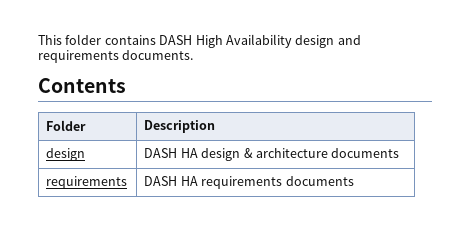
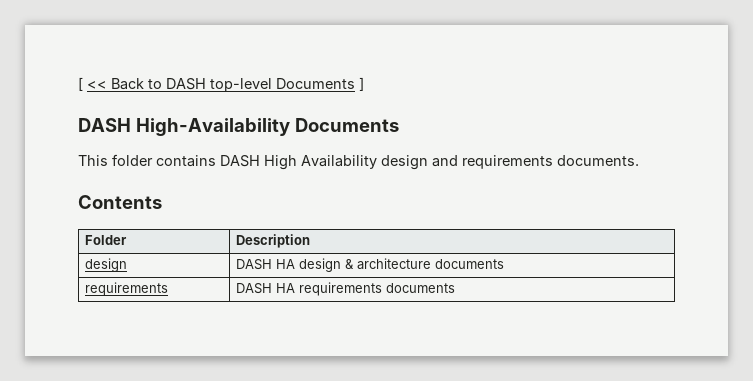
(38, 40) none -> [78,77,364,92] [78,118,399,136] [ << Back to DASH top-level Documents ] // DASH High-Availability Documents //

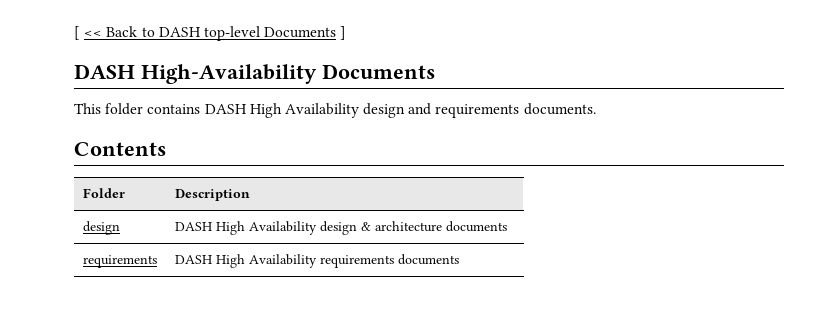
[275,259,295,269] HA -> [215,221,317,235] High Availability
[275,283,295,293] HA -> [215,254,317,268] High Availability

